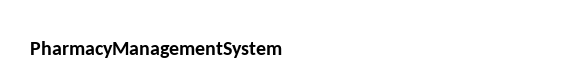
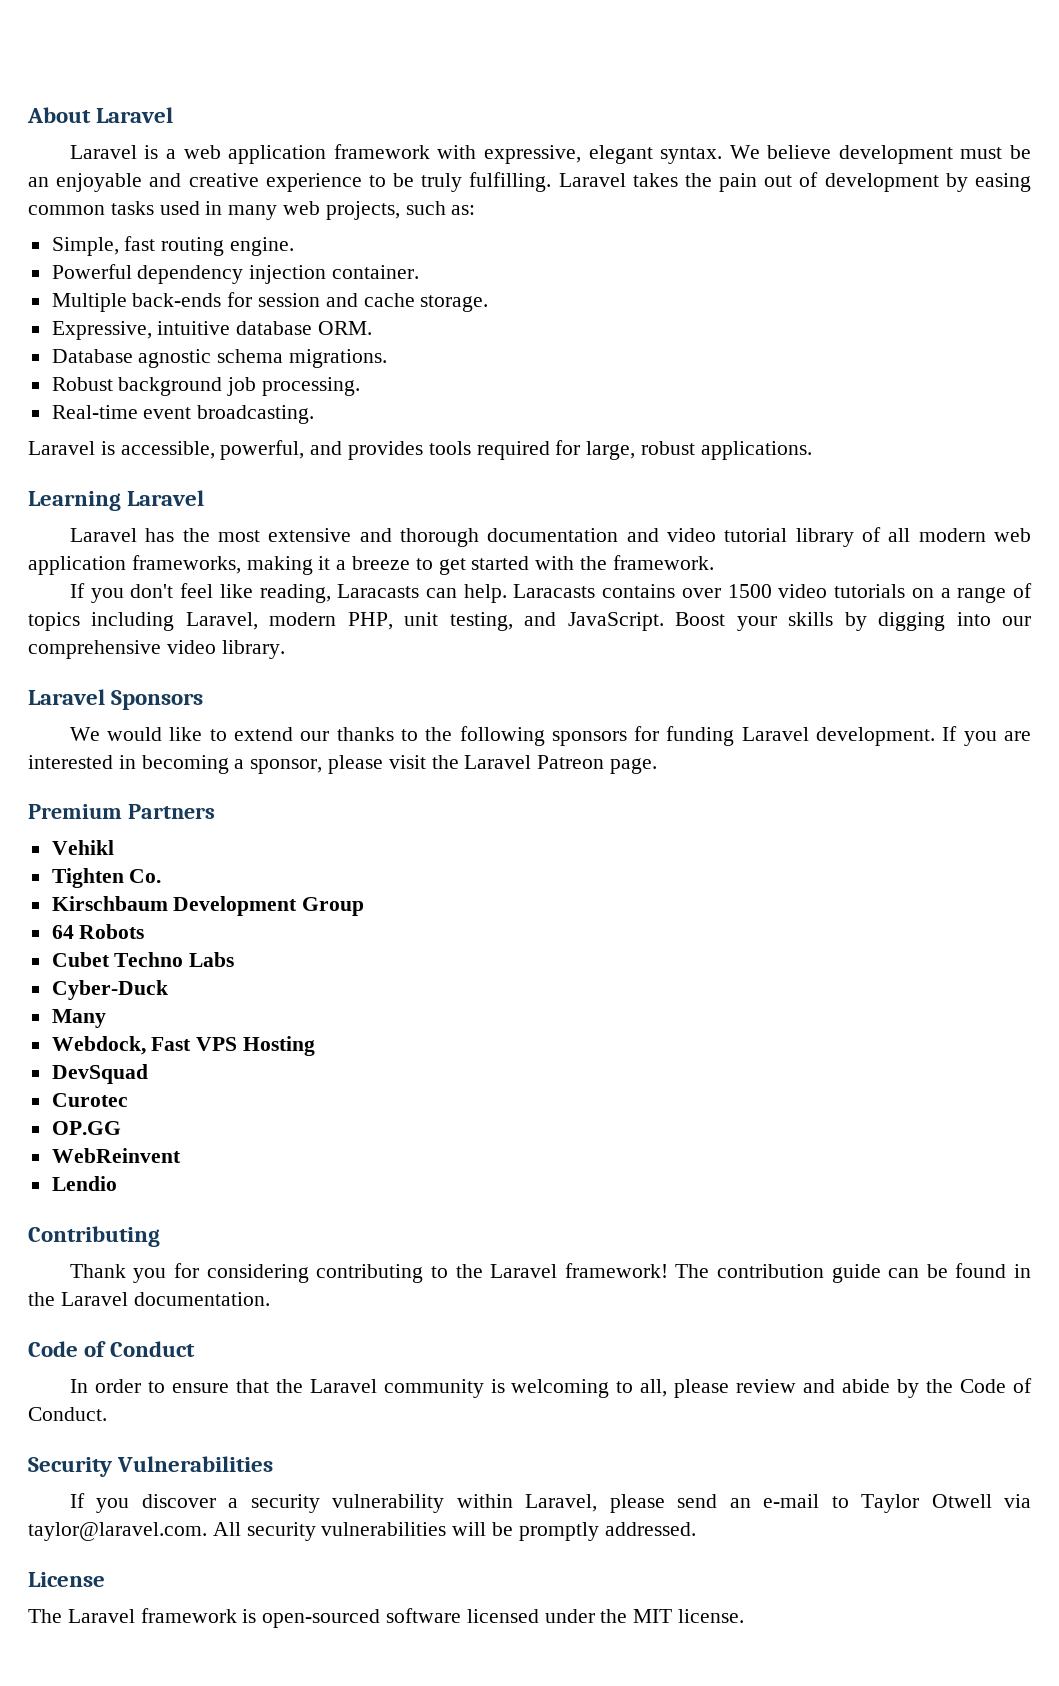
[30,41,282,58] PharmacyManagementSystem -> [27,107,174,123] [69,144,1031,164] [28,172,1031,192] [28,201,476,220] [51,236,295,256] [51,264,420,284] [51,292,489,312] [51,321,373,340] [51,349,388,368] [51,377,361,396] [51,405,315,424] [28,440,812,460] [28,490,205,511] [69,527,1031,547] [28,555,714,575] [69,583,1033,603] [28,612,1031,631] [28,640,285,659] [28,689,204,710] [69,726,1032,746] [28,755,658,774] [28,804,215,819] [51,840,114,855] [51,868,162,888] [51,896,365,916] [51,924,145,939] [51,952,235,967] [51,980,168,1000] [51,1009,106,1028] [51,1036,316,1056] [51,1064,148,1084] [51,1093,128,1107] [51,1121,121,1135] [51,1148,181,1163] [51,1176,117,1191] [28,1226,160,1247] [69,1263,1031,1283] [28,1292,270,1306] [28,1341,196,1357] [69,1378,1032,1398] [28,1407,107,1421] [28,1456,274,1477] [69,1493,1031,1513] [28,1522,696,1541] [28,1572,105,1587] [28,1608,745,1628] About Laravel // Laravel is a web application framework with expressive, elegant syntax. We believe development must be an enjoyable and creative experience to be truly fulfilling. Laravel takes the pain out of development by easing common tasks used in many web projects, such as: // Simple, fast routing engine. // Powerful dependency injection container. // Multiple back-ends for session and cache storage. // Expressive, intuitive database ORM. // Database agnostic schema migrations. // Robust background job processing. // Real-time event broadcasting. // Laravel is accessible, powerful, and provides tools required for large, robust applications. // Learning Laravel // Laravel has the most extensive and thorough documentation and video tutorial library of all modern web application frameworks, making it a breeze to get started with the framework. // If you don't feel like reading, Laracasts can help. Laracasts contains over 1500 video tutorials on a range of topics including Laravel, modern PHP, unit testing, and JavaScript. Boost your skills by digging into our comprehensive video library. // Laravel Sponsors // We would like to extend our thanks to the following sponsors for funding Laravel development. If you are interested in becoming a sponsor, please visit the Laravel Patreon page. // Premium Partners // Vehikl // Tighten Co. // Kirschbaum Development Group // 64 Robots // Cubet Techno Labs // Cyber-Duck // Many // Webdock, Fast VPS Hosting // DevSquad // Curotec // OP.GG // WebReinvent // Lendio // Contributing // Thank you for considering contributing to the Laravel framework! The contribution guide can be found in the Laravel documentation. // Code of Conduct // In order to ensure that the Laravel community is welcoming to all, please review and abide by the Code of Conduct. // Security Vulnerabilities // If you discover a security vulnerability within Laravel, please send an e-mail to Taylor Otwell via taylor@laravel.com. All security vulnerabilities will be promptly addressed. // License // The Laravel framework is open-sourced software licensed under the MIT license.

